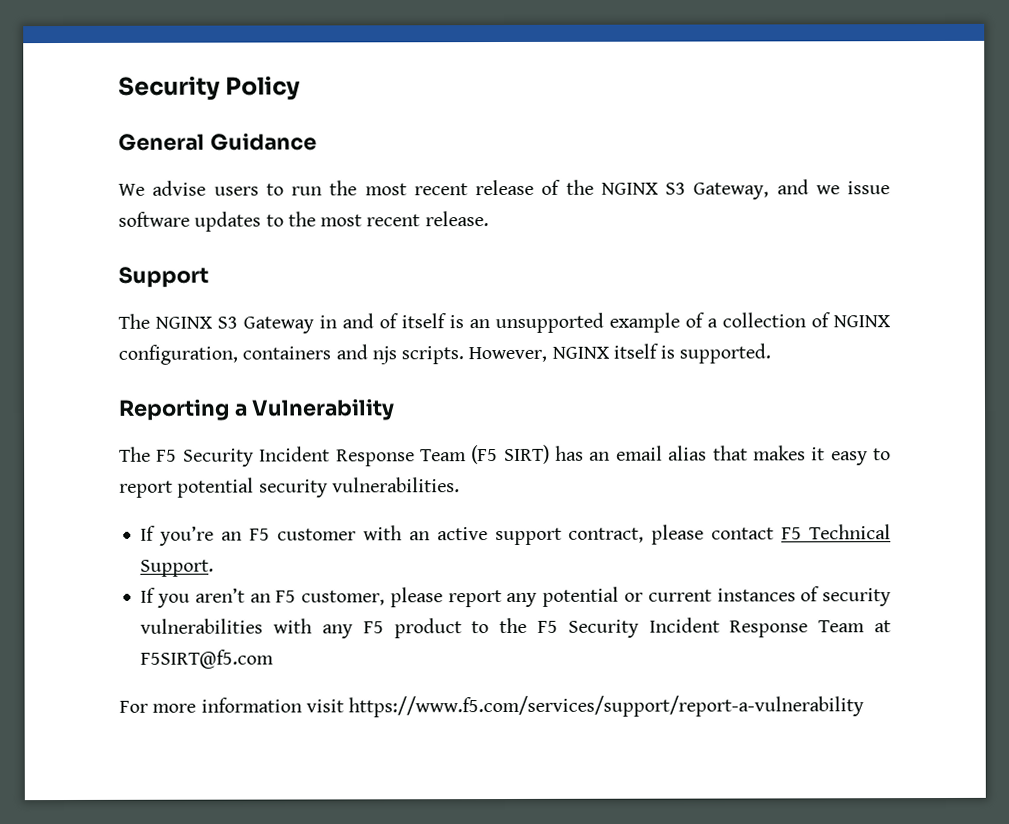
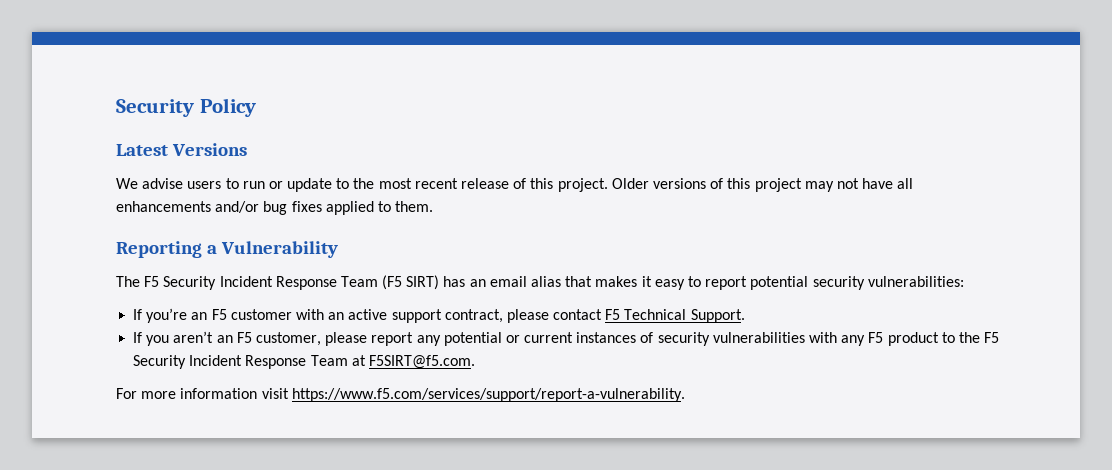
[118,132,317,151] General Guidance -> [116,143,247,156] Latest Versions
(322, 191) none -> [268,178,350,192] or update to
[565,179,890,200] [118,211,489,232] [118,266,209,288] [118,312,891,334] [118,343,772,365] the NGINX S3 Gateway, and we issue software updates to the most recent release. // Support // The NGINX S3 Gateway in and of itself is an unsupported example of a collection of NGINX configuration, containers and njs scripts. However, NGINX itself is supported. -> [530,178,914,192] [116,201,434,215] this project. Older versions of this project may not have all enhancements and/or bug fixes applied to them.
[331,477,460,493] vulnerabilities. -> [867,276,964,287] vulnerabilities:
[140,649,275,669] F5SIRT@f5.com -> [368,355,475,369] F5SIRT@f5.com.
[348,695,865,718] https://www.f5.com/services/support/report-a-vulnerability -> [291,388,685,402] https://www.f5.com/services/support/report-a-vulnerability.

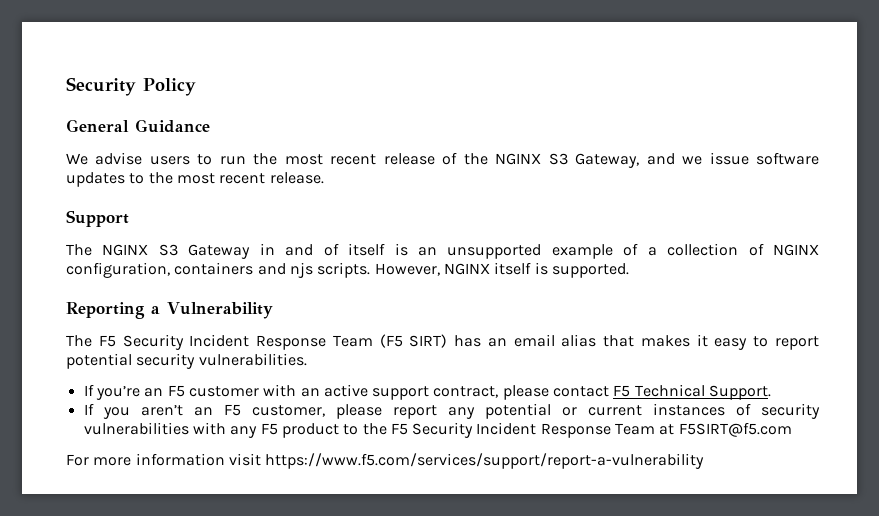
[116,143,247,156] Latest Versions -> [66,119,210,133] General Guidance
[268,178,350,192] or update to -> (246, 160) none
[530,178,914,192] [116,201,434,215] this project. Older versions of this project may not have all enhancements and/or bug fixes applied to them. -> [463,152,820,168] [66,172,324,187] [66,210,129,227] [66,243,819,259] [66,262,629,278] the NGINX S3 Gateway, and we issue software updates to the most recent release. // Support // The NGINX S3 Gateway in and of itself is an unsupported example of a collection of NGINX configuration, containers and njs scripts. However, NGINX itself is supported.
[867,276,964,287] vulnerabilities: -> [198,353,307,366] vulnerabilities.
[368,355,475,369] F5SIRT@f5.com. -> [678,422,792,437] F5SIRT@f5.com
[291,388,685,402] https://www.f5.com/services/support/report-a-vulnerability. -> [265,453,705,469] https://www.f5.com/services/support/report-a-vulnerability

